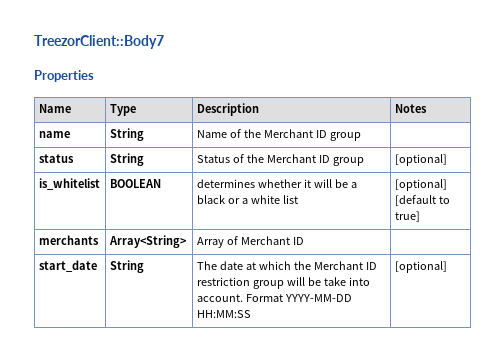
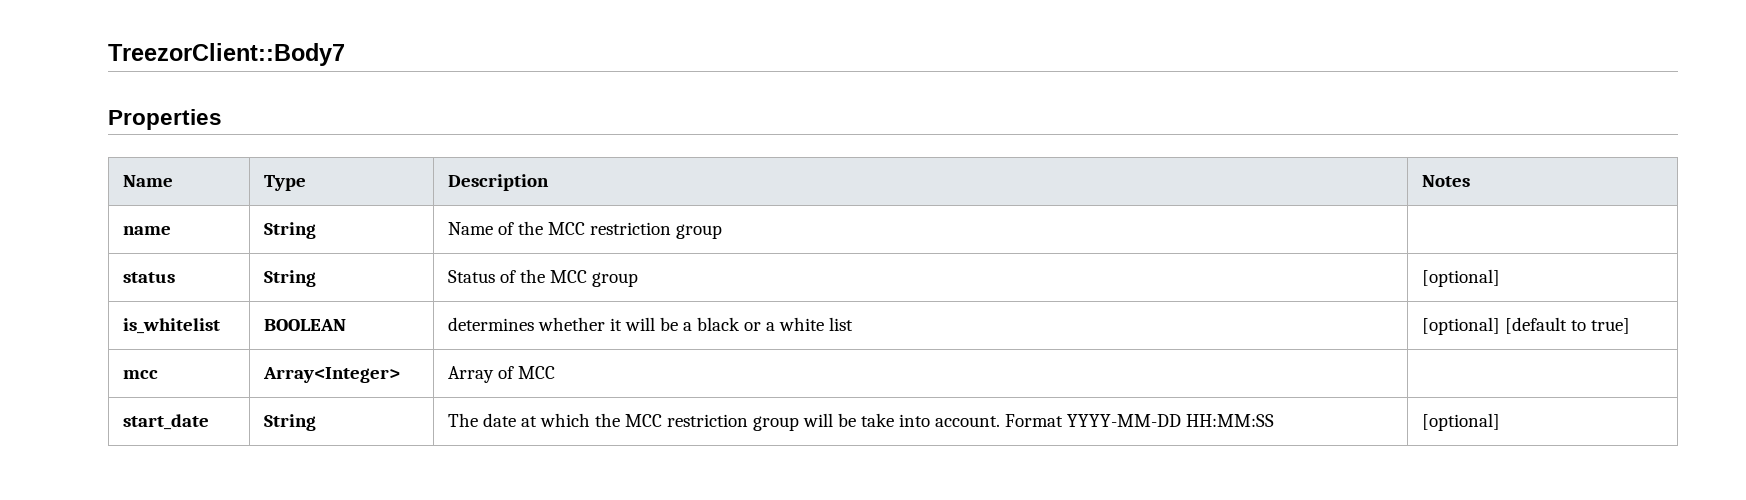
[263,129,327,138] Merchant ID -> [547,222,671,235] MCC restriction
[266,154,330,163] Merchant ID -> [549,270,587,283] MCC
[38,235,99,245] [108,235,187,248] merchants | Array<String> -> [122,370,158,379] [262,367,400,383] mcc | Array<Integer>
[240,236,304,245] Merchant ID -> [517,366,555,379] MCC
[313,261,377,270] Merchant ID -> [624,414,662,427] MCC

